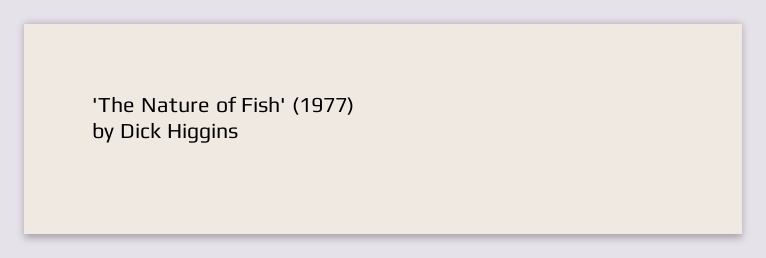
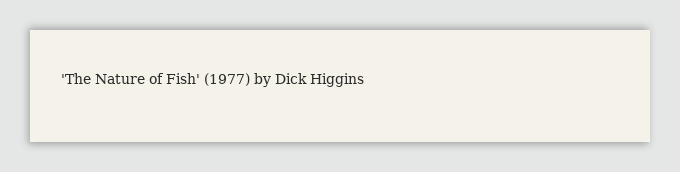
(355, 106) // -> (250, 79) none

